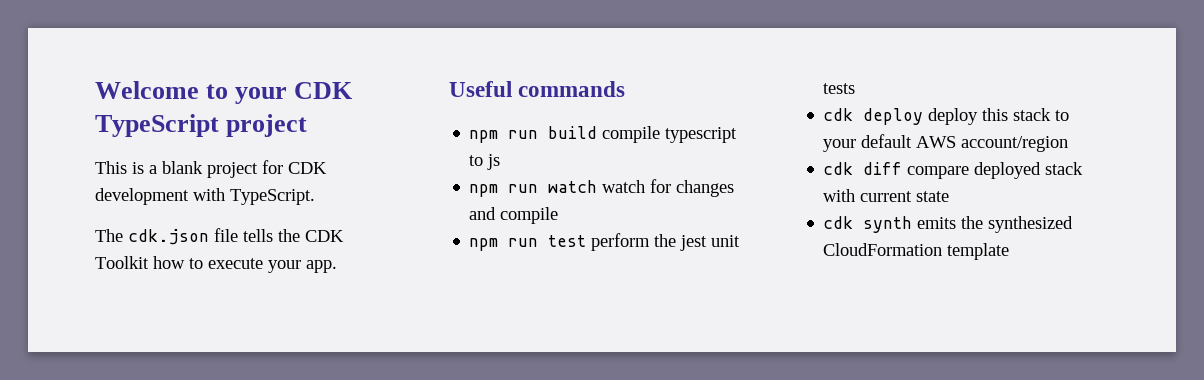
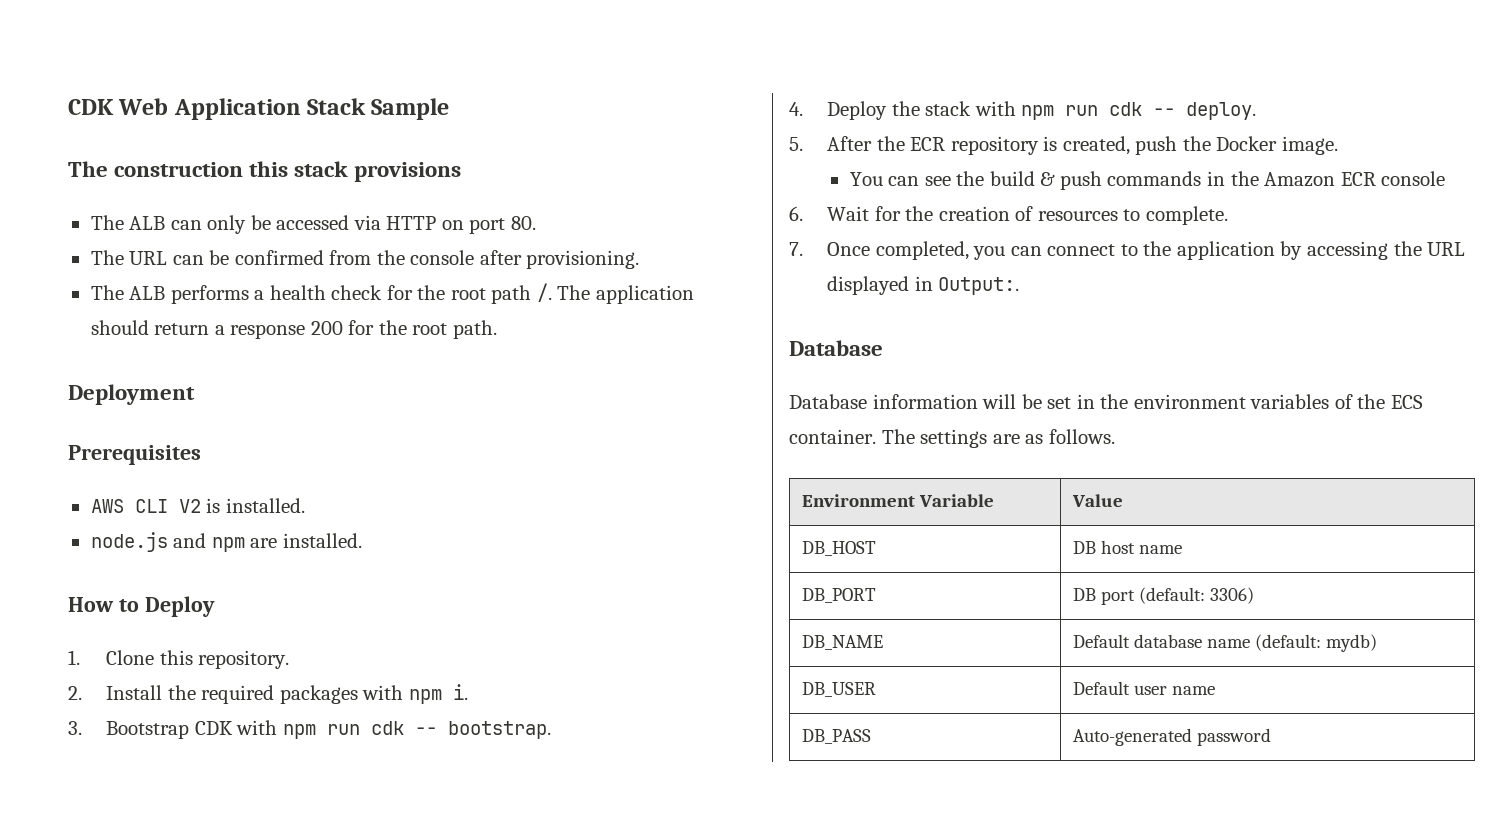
[95,81,354,104] [95,114,308,137] [95,160,327,178] [95,188,315,205] [95,228,344,245] [95,256,337,273] [449,81,626,97] [469,126,738,143] [469,154,501,170] [469,179,735,197] [469,207,559,224] [469,233,741,251] [823,83,856,94] [823,108,1070,125] [823,134,1069,152] [823,162,1084,179] [823,189,950,202] [823,216,1074,233] [823,243,1010,260] Welcome to your CDK TypeScript project // This is a blank project for CDK development with TypeScript. // The cdk.json file tells the CDK Toolkit how to execute your app. // Useful commands // npm run build compile typescript to js // npm run watch watch for changes and compile // npm run test perform the jest unit tests // cdk deploy deploy this stack to your default AWS account/region // cdk diff compare deployed stack with current state // cdk synth emits the synthesized CloudFormation template -> [68,98,450,120] [68,161,462,182] [90,215,536,234] [90,250,640,269] [90,283,694,304] [90,320,497,339] [68,384,195,405] [68,445,201,465] [90,498,305,513] [90,532,362,552] [68,596,215,617] [68,650,290,669] [68,684,468,704] [68,720,551,739] [789,101,1257,120] [789,136,1338,155] [849,171,1446,190] [789,206,1228,225] [789,241,1466,260] [827,276,1020,295] [789,340,883,356] [789,394,1423,409] [789,429,1115,448] [802,494,995,507] [1072,494,1124,507] [802,541,877,556] [1073,540,1183,554] [802,588,877,603] [1073,587,1255,605] [802,635,884,650] [1073,634,1378,652] [802,682,877,697] [1073,681,1216,695] [802,729,872,744] [1073,728,1272,746] CDK Web Application Stack Sample // The construction this stack provisions // The ALB can only be accessed via HTTP on port 80. // The URL can be confirmed from the console after provisioning. // The ALB performs a health check for the root path /. The application should return a response 200 for the root path. // Deployment // Prerequisites // AWS CLI V2 is installed. // node.js and npm are installed. // How to Deploy // 1. Clone this repository. // 2. Install the required packages with npm i. // 3. Bootstrap CDK with npm run cdk -- bootstrap. // 4. Deploy the stack with npm run cdk -- deploy. // 5. After the ECR repository is created, push the Docker image. // You can see the build & push commands in the Amazon ECR console // 6. Wait for the creation of resources to complete. // 7. Once completed, you can connect to the application by accessing the URL displayed in Output:. // Database // Database information will be set in the environment variables of the ECS container. The settings are as follows. // Environment Variable | Value // DB_HOST | DB host name // DB_PORT | DB port (default: 3306) // DB_NAME | Default database name (default: mydb) // DB_USER | Default user name // DB_PASS | Auto-generated password

